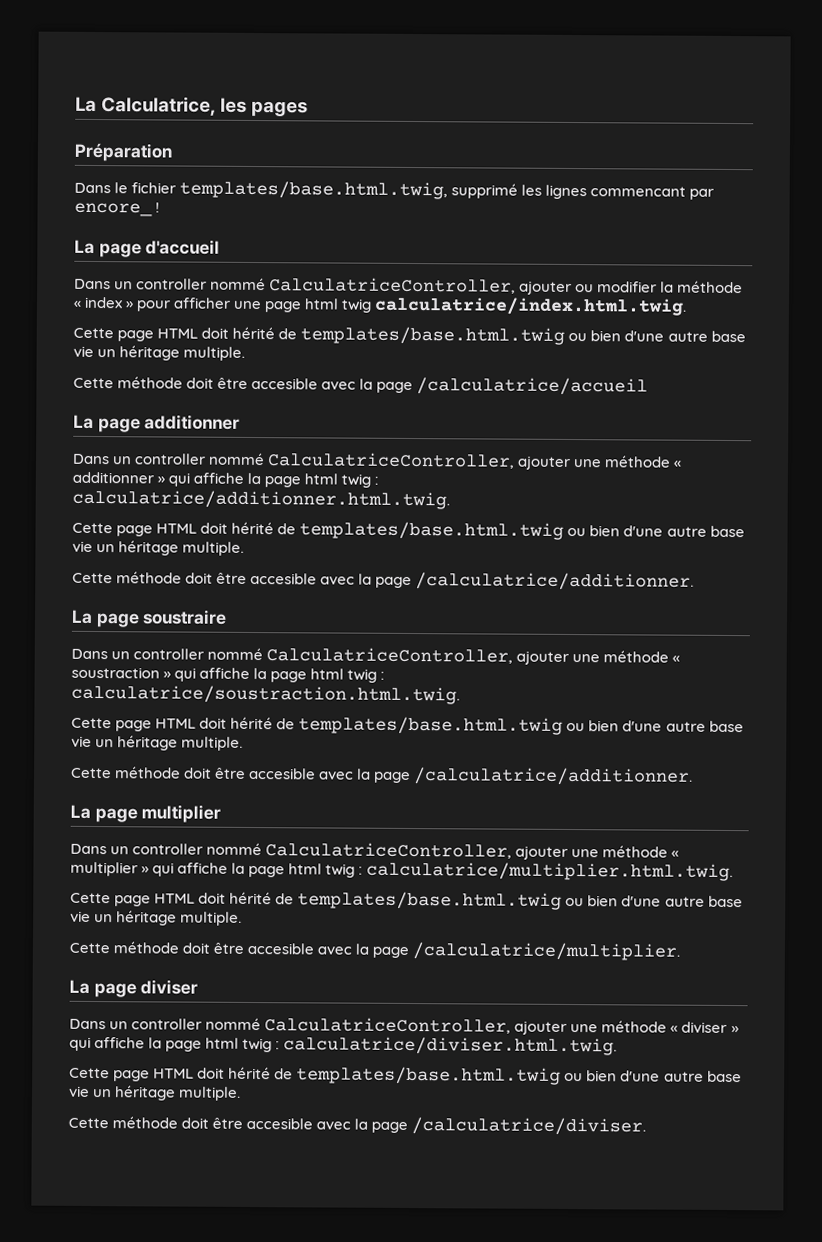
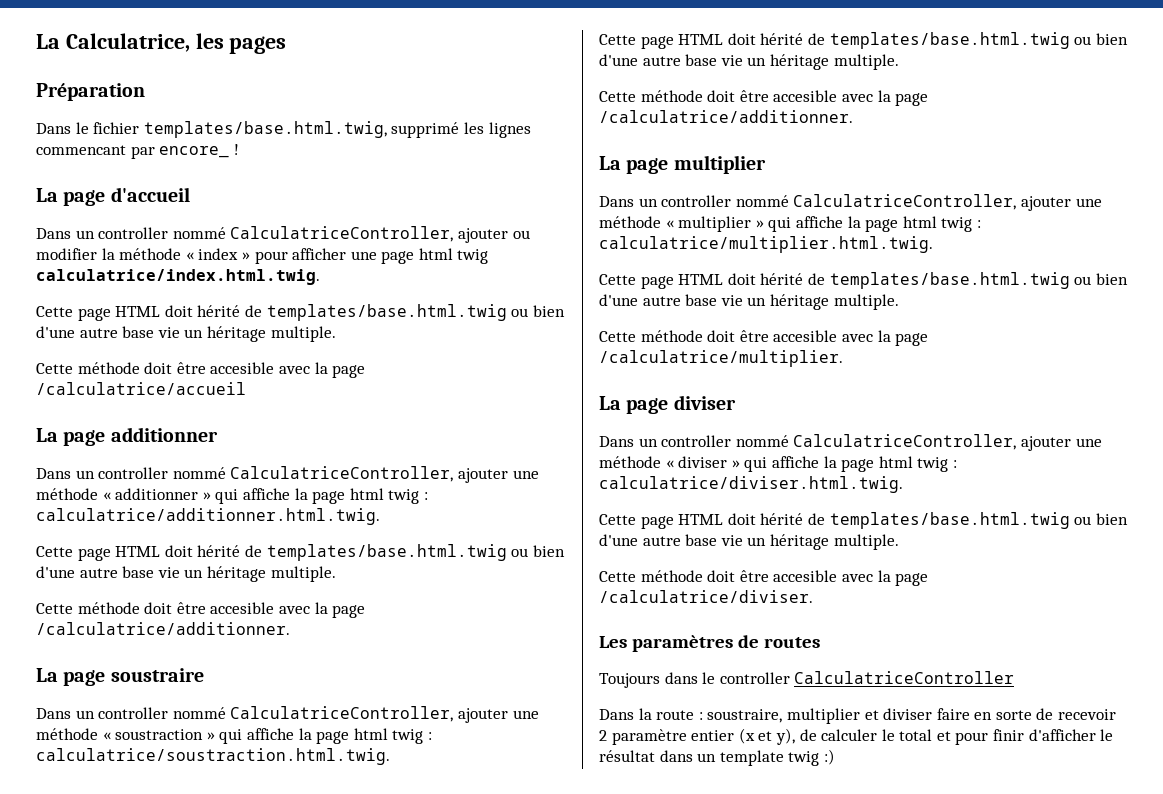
(647, 1126) none -> [599,635,820,652] [599,671,1015,688] [599,708,1117,724] [599,728,1114,745] [599,749,835,766] // Les paramètres de routes // Toujours dans le controller CalculatriceController // Dans la route : soustraire, multiplier et diviser faire en sorte de recevoir 2 paramètre entier (x et y), de calculer le total et pour finir d'afficher le résultat dans un template twig :)

